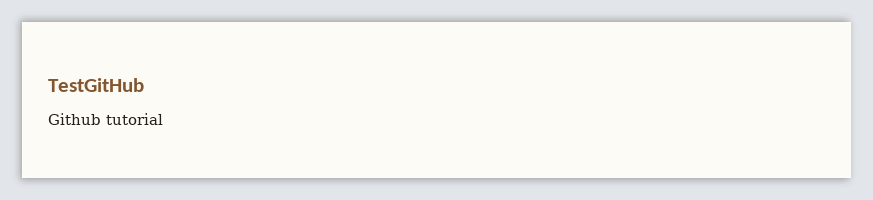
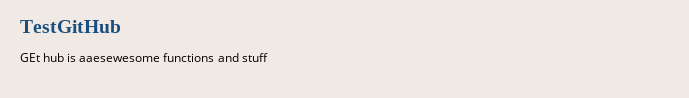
[48,113,163,125] Github tutorial -> [20,53,268,62] GEt hub is aaesewesome functions and stuff

